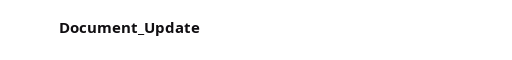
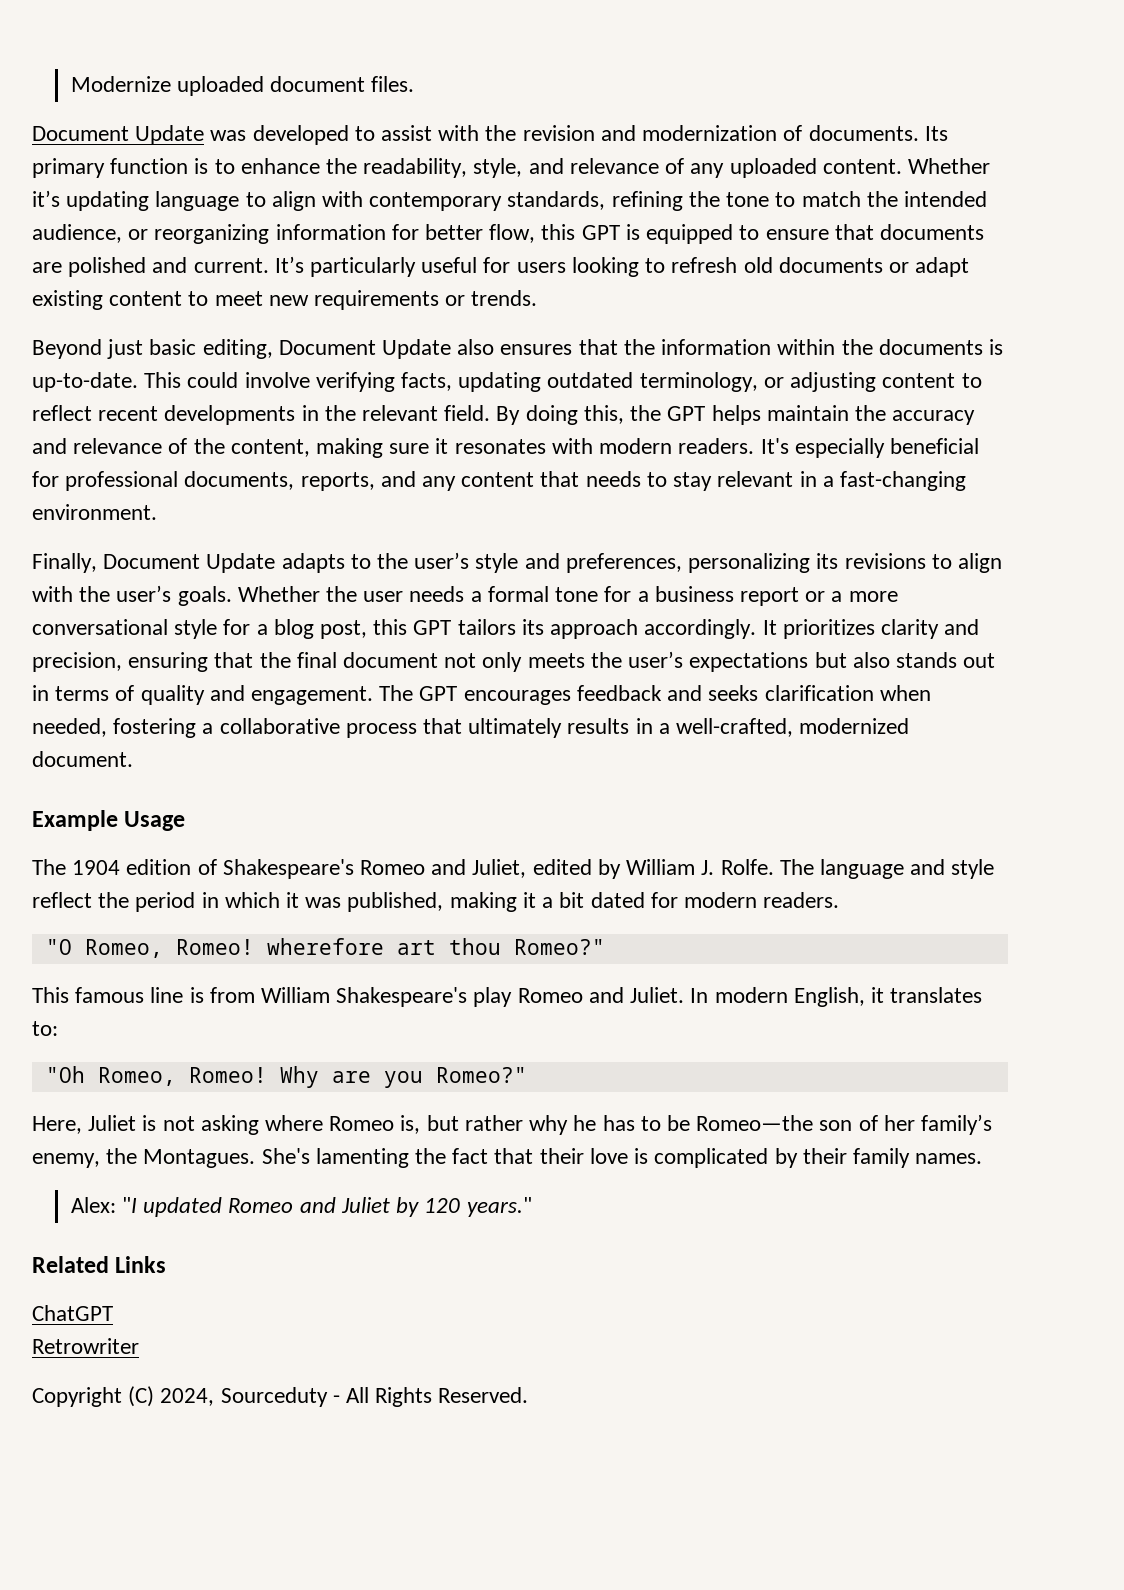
[59,22,200,36] Document_Update -> [70,76,415,96] [32,125,948,145] [32,158,990,178] [32,190,987,211] [32,224,984,244] [32,256,970,277] [32,290,538,310] [32,339,1003,359] [32,372,982,392] [32,405,976,425] [32,438,979,458] [32,471,966,491] [32,504,157,520] [32,552,1002,573] [32,585,898,606] [32,619,980,639] [32,651,996,672] [32,685,931,705] [32,718,910,738] [32,751,133,767] [32,810,186,831] [32,859,995,879] [32,892,840,912] [45,938,605,958] [32,987,983,1007] [32,1021,58,1036] [45,1066,527,1088] [32,1114,992,1135] [32,1148,983,1168] [70,1197,532,1217] [32,1256,167,1273] [32,1305,113,1321] [32,1338,139,1354] [32,1386,529,1407] Modernize uploaded document files. // Document Update was developed to assist with the revision and modernization of documents. Its primary function is to enhance the readability, style, and relevance of any uploaded content. Whether it’s updating language to align with contemporary standards, refining the tone to match the intended audience, or reorganizing information for better flow, this GPT is equipped to ensure that documents are polished and current. It’s particularly useful for users looking to refresh old documents or adapt existing content to meet new requirements or trends. // Beyond just basic editing, Document Update also ensures that the information within the documents is up-to-date. This could involve verifying facts, updating outdated terminology, or adjusting content to reflect recent developments in the relevant field. By doing this, the GPT helps maintain the accuracy and relevance of the content, making sure it resonates with modern readers. It's especially beneficial for professional documents, reports, and any content that needs to stay relevant in a fast-changing environment. // Finally, Document Update adapts to the user’s style and preferences, personalizing its revisions to align with the user’s goals. Whether the user needs a formal tone for a business report or a more conversational style for a blog post, this GPT tailors its approach accordingly. It prioritizes clarity and precision, ensuring that the final document not only meets the user’s expectations but also stands out in terms of quality and engagement. The GPT encourages feedback and seeks clarification when needed, fostering a collaborative process that ultimately results in a well-crafted, modernized document. // Example Usage // The 1904 edition of Shakespeare's Romeo and Juliet, edited by William J. Rolfe. The language and style reflect the period in which it was published, making it a bit dated for modern readers. // "O Romeo, Romeo! wherefore art thou Romeo?" // This famous line is from William Shakespeare's play Romeo and Juliet. In modern English, it translates to: // "Oh Romeo, Romeo! Why are you Romeo?" // Here, Juliet is not asking where Romeo is, but rather why he has to be Romeo—the son of her family’s enemy, the Montagues. She's lamenting the fact that their love is complicated by their family names. // Alex: "I updated Romeo and Juliet by 120 years." // Related Links // ChatGPT // Retrowriter // Copyright (C) 2024, Sourceduty - All Rights Reserved.

